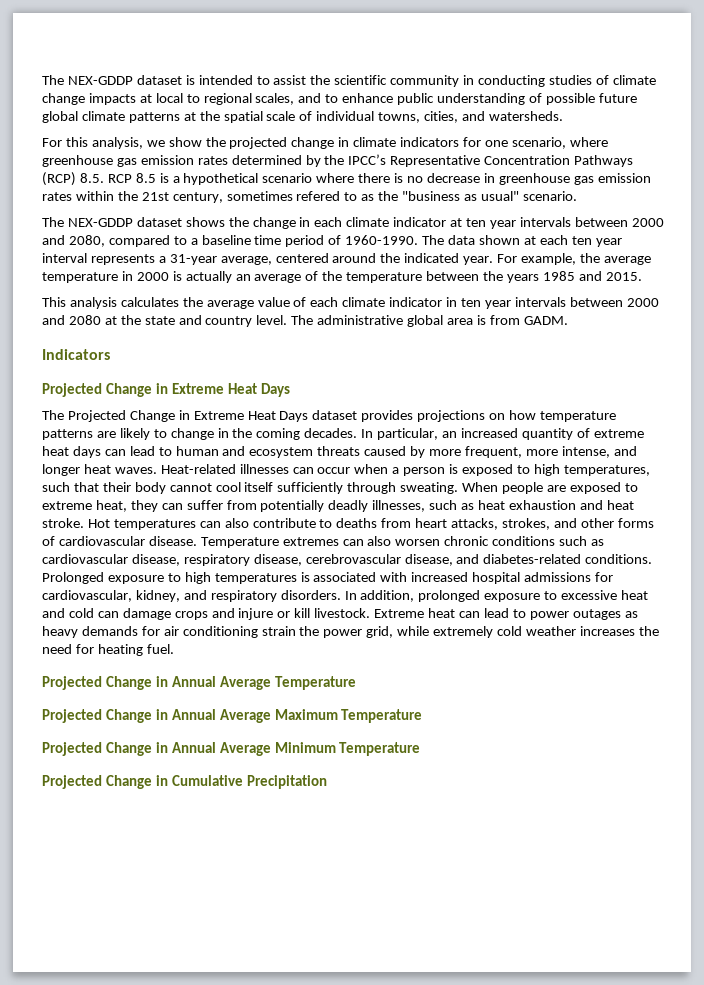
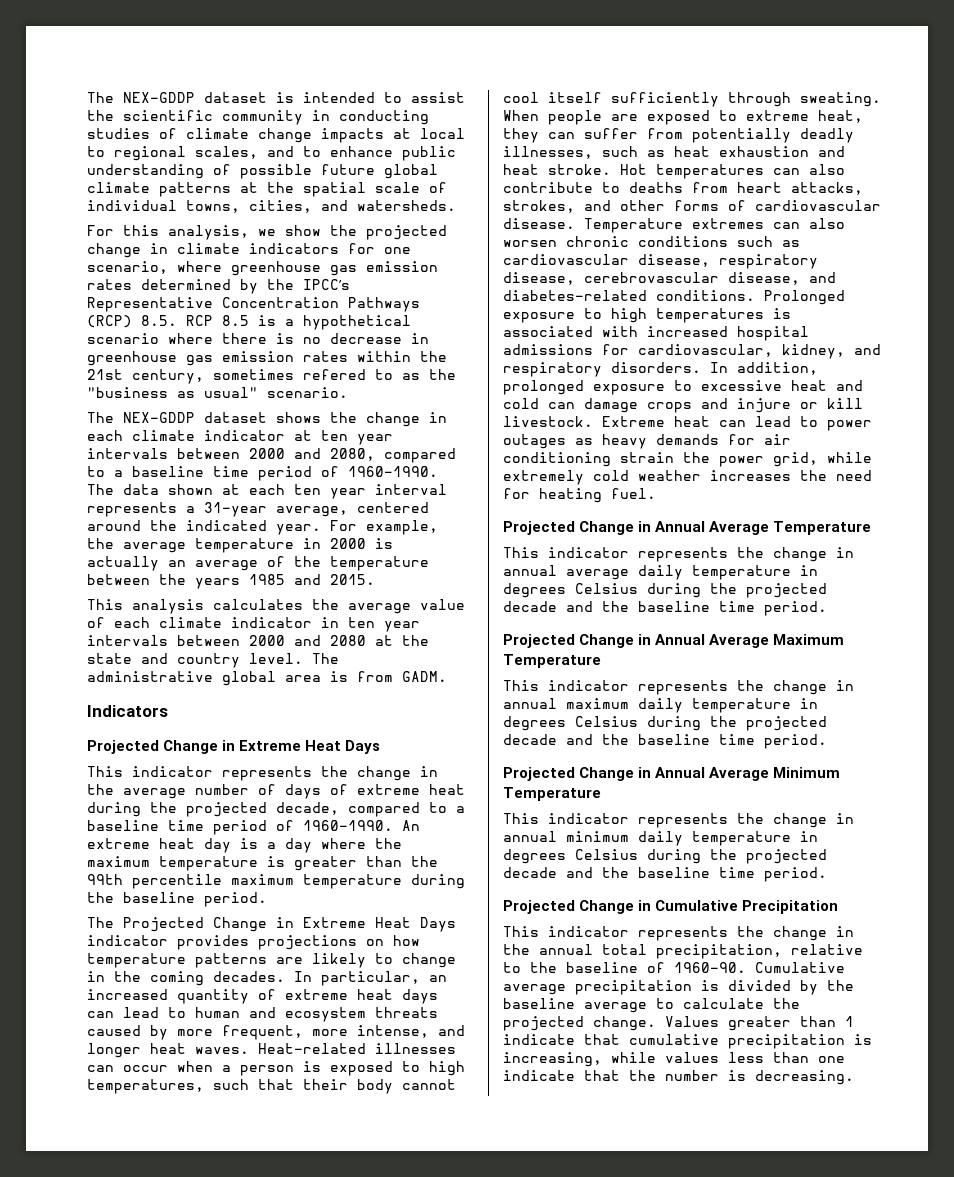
(290, 390) none -> [87,766,438,781] [87,784,465,799] [87,802,465,817] [87,820,420,835] [87,838,402,853] [87,856,438,871] [87,874,465,889] [87,892,267,907] // This indicator represents the change in the average number of days of extreme heat during the projected decade, compared to a baseline time period of 1960-1990. An extreme heat day is a day where the maximum temperature is greater than the 99th percentile maximum temperature during the baseline period.
[312,410,358,420] dataset -> [87,935,168,946] indicator
(356, 683) none -> [503,547,854,562] [503,565,818,580] [503,583,827,598] [503,601,827,616] // This indicator represents the change in annual average daily temperature in degrees Celsius during the projected decade and the baseline time period.
(423, 716) none -> [503,680,854,695] [503,698,818,713] [503,716,827,731] [503,734,827,749] // This indicator represents the change in annual maximum daily temperature in degrees Celsius during the projected decade and the baseline time period.
(421, 749) none -> [503,813,854,828] [503,831,818,846] [503,849,827,864] [503,867,827,882] // This indicator represents the change in annual minimum daily temperature in degrees Celsius during the projected decade and the baseline time period.
(327, 782) none -> [503,926,854,941] [503,944,863,959] [503,962,845,973] [503,980,854,995] [503,998,800,1013] [503,1016,854,1031] [503,1034,872,1049] [503,1052,845,1067] [503,1070,854,1085] // This indicator represents the change in the annual total precipitation, relative to the baseline of 1960-90. Cumulative average precipitation is divided by the baseline average to calculate the projected change. Values greater than 1 indicate that cumulative precipitation is increasing, while values less than one indicate that the number is decreasing.

